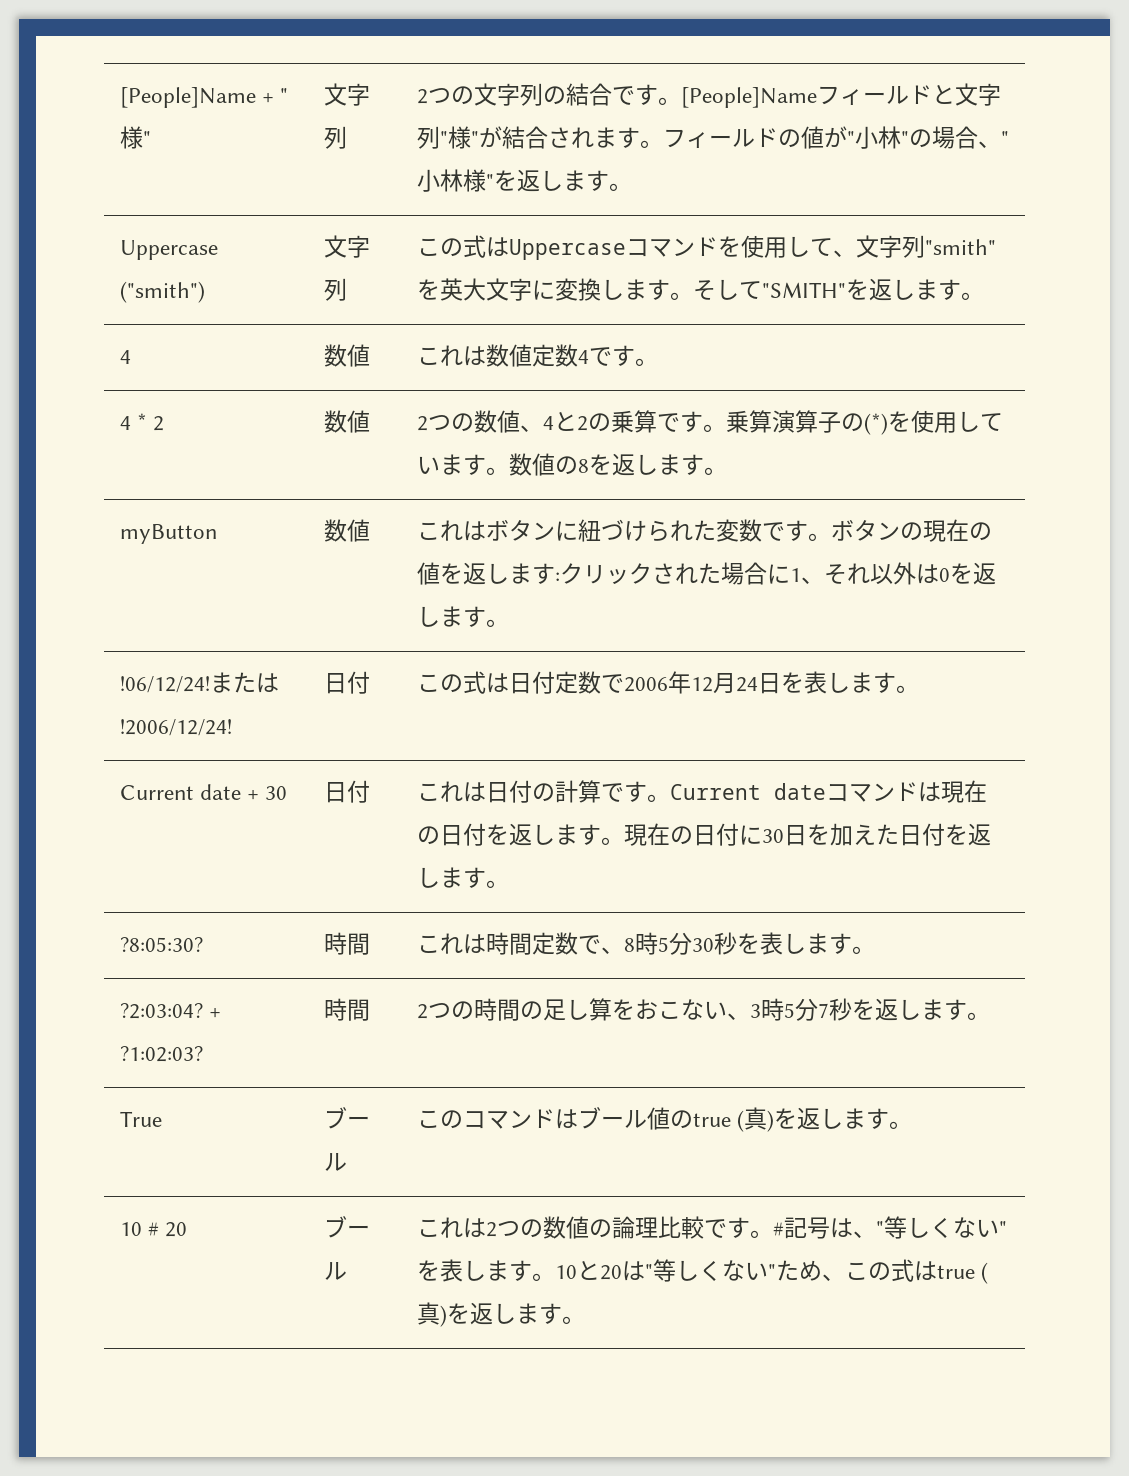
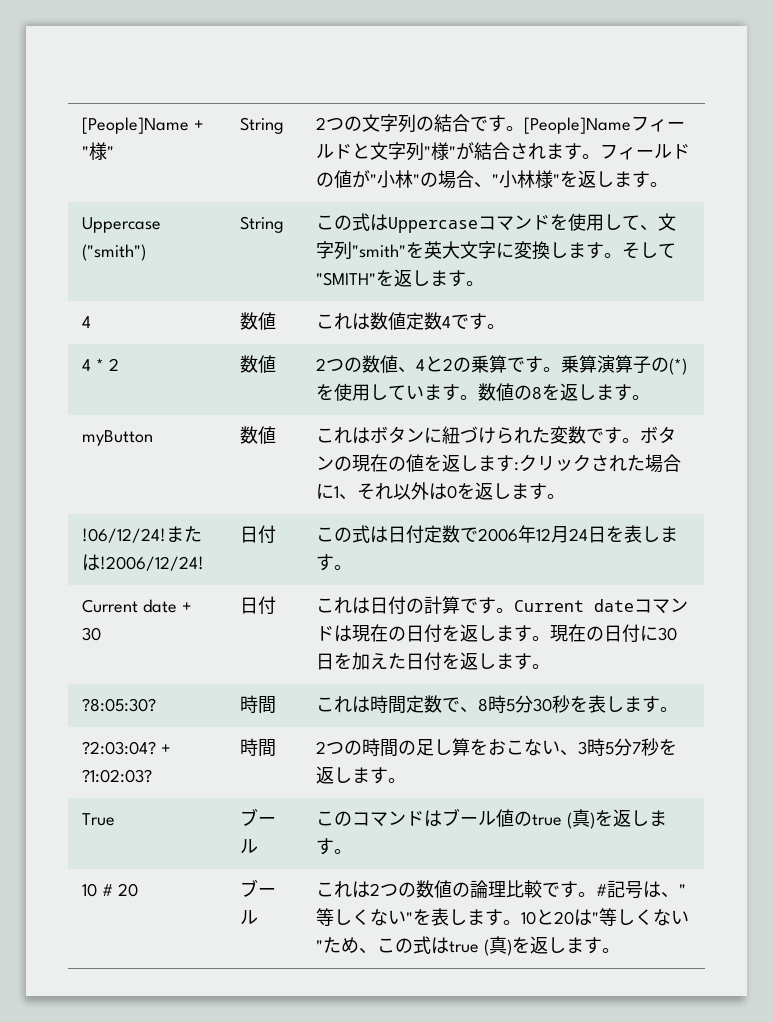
[323,83,370,106] [323,126,347,149] 文字列 -> [239,117,284,134] String
[323,235,370,258] [323,278,347,301] 文字列 -> [239,216,284,233] String

